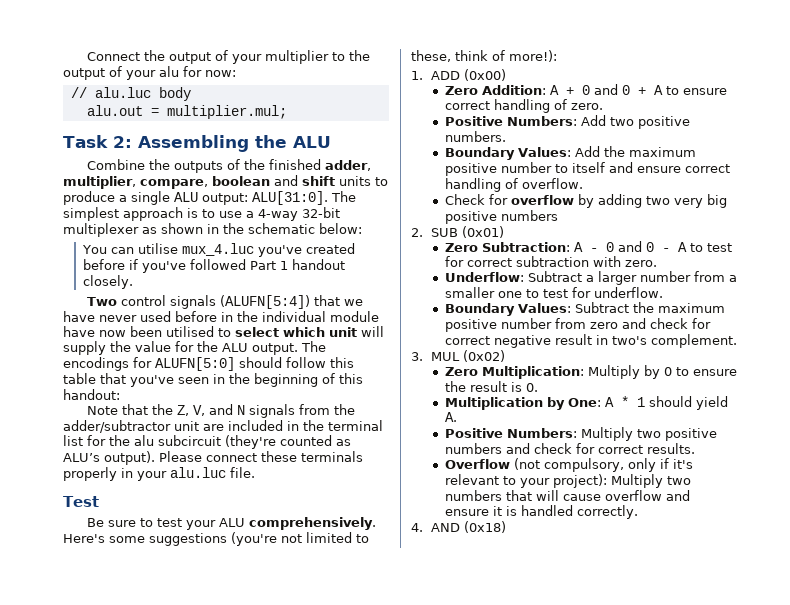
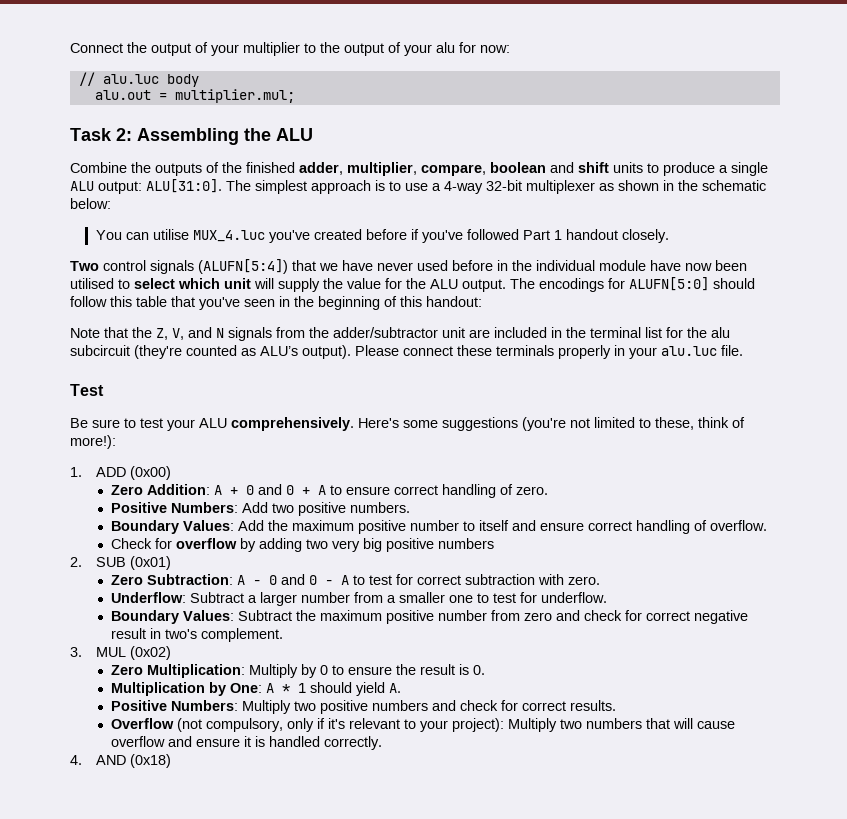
[181,243,254,256] mux_4.luc -> [192,230,265,242] MUX_4.luc

